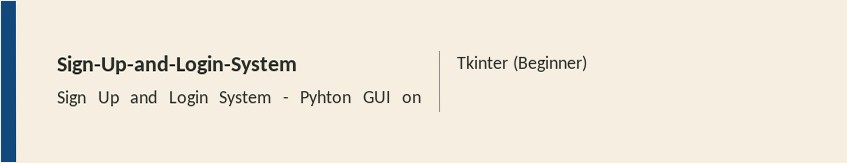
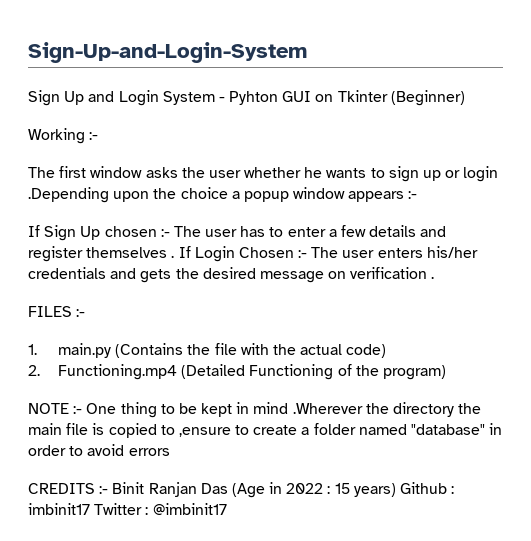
(587, 63) none -> [28,128,99,144] [28,166,499,182] [28,187,418,203] [28,225,447,241] [28,246,478,262] [28,267,435,283] [28,306,86,317] [28,343,387,358] [28,364,446,380] [28,402,482,418] [28,423,503,438] [28,444,170,456] [28,482,455,498] [28,503,227,515] // Working :- // The first window asks the user whether he wants to sign up or login .Depending upon the choice a popup window appears :- // If Sign Up chosen :- The user has to enter a few details and register themselves . If Login Chosen :- The user enters his/her credentials and gets the desired message on verification . // FILES :- // 1. main.py (Contains the file with the actual code) // 2. Functioning.mp4 (Detailed Functioning of the program) // NOTE :- One thing to be kept in mind .Wherever the directory the main file is copied to ,ensure to create a folder named "database" in order to avoid errors // CREDITS :- Binit Ranjan Das (Age in 2022 : 15 years) Github : imbinit17 Twitter : @imbinit17

